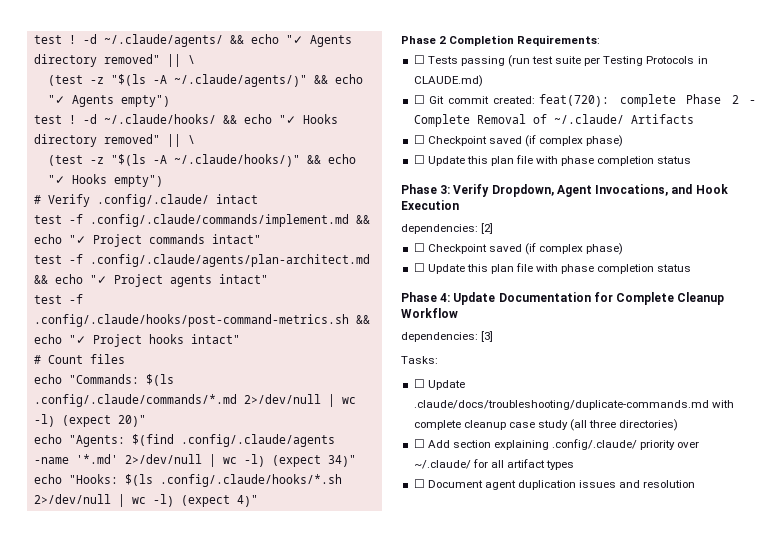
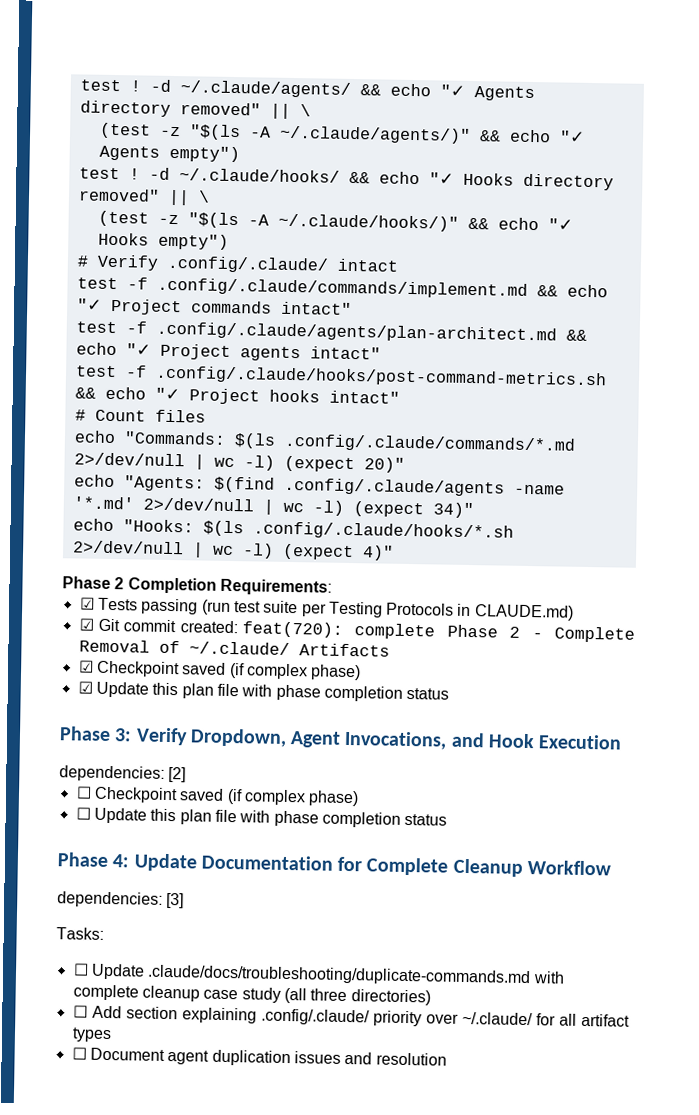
[413,55,425,64] ☐ -> [79,597,95,610] ☑
[413,95,425,104] ☐ -> [78,618,94,631] ☑
[413,135,624,147] [413,155,425,164] ☐ Checkpoint saved (if complex phase) // ☐ -> [78,660,362,681] [77,681,93,694] ☑ Checkpoint saved (if complex phase) // ☑

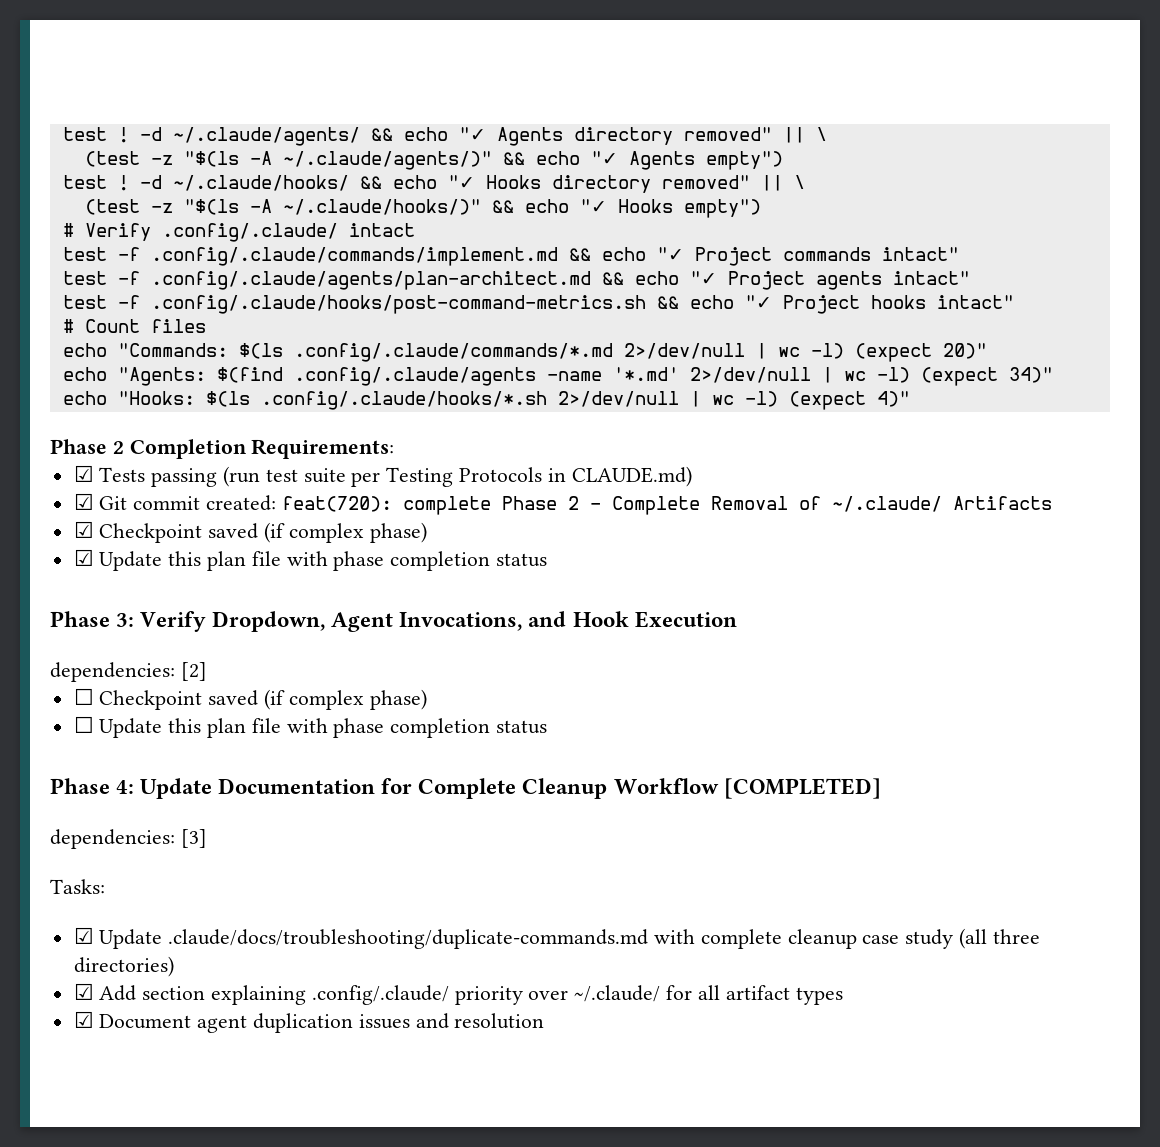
(611, 868) none -> [723,778,881,799] [COMPLETED]
[72,963,89,976] ☐ -> [73,927,94,944] ☑
[72,1005,88,1018] ☐ -> [73,983,94,1000] ☑
[71,1047,87,1060] ☐ -> [73,1011,94,1028] ☑

